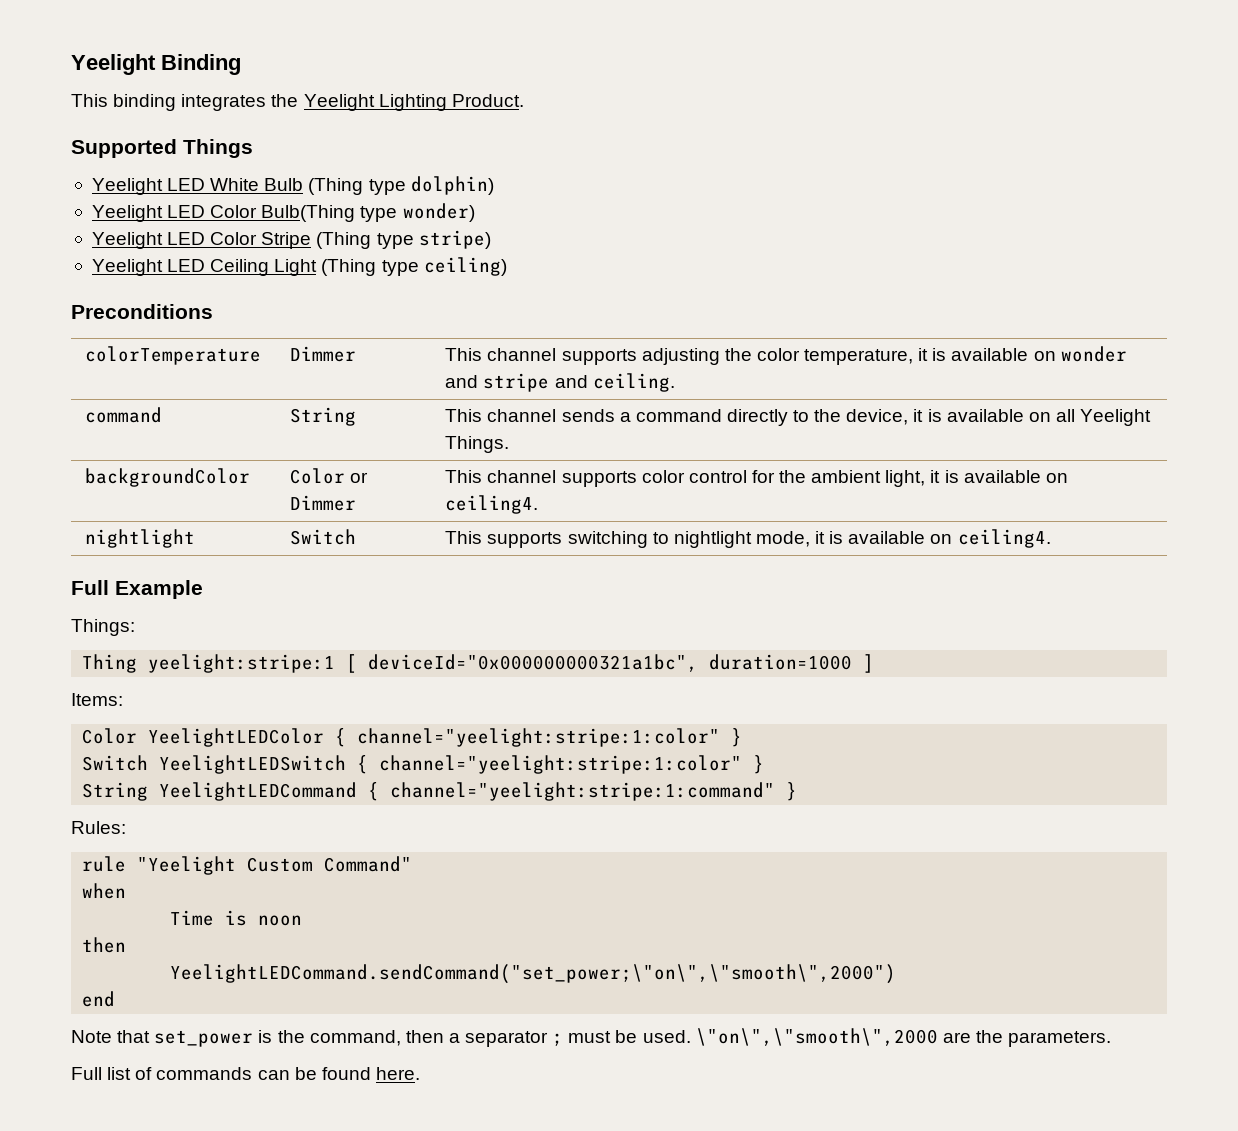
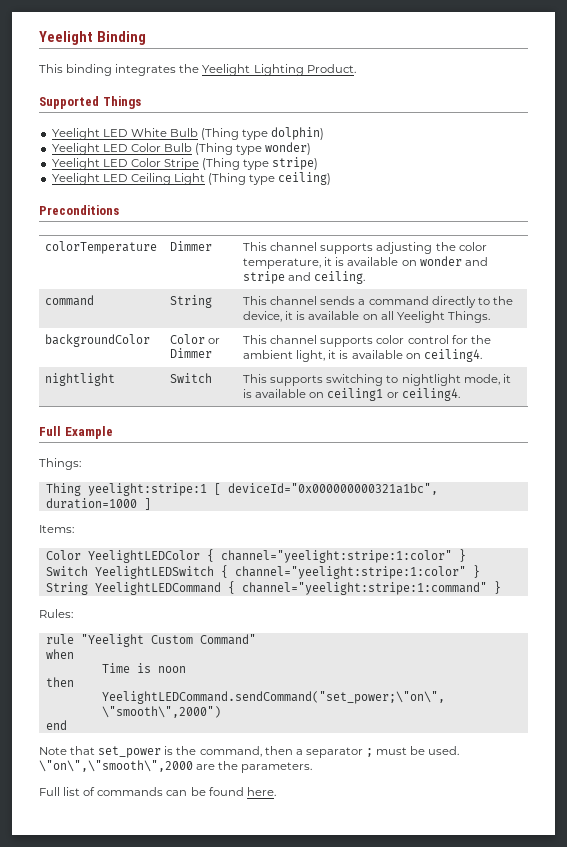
[261,205,356,222] Bulb(Thing -> [163,143,234,155] Bulb (Thing
(953, 539) none -> [327,388,399,401] ceiling1 or

